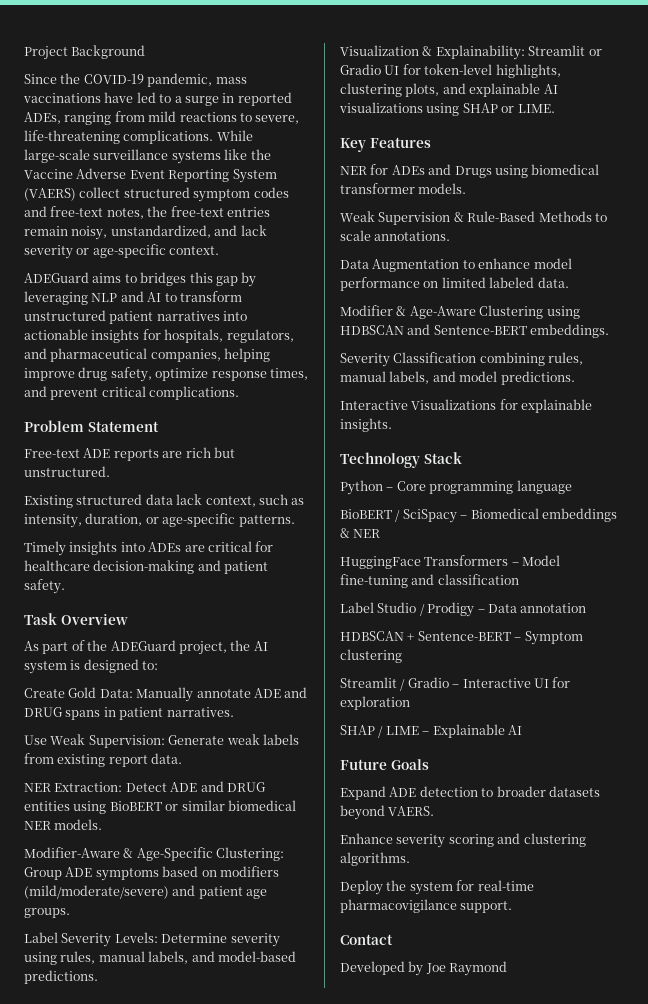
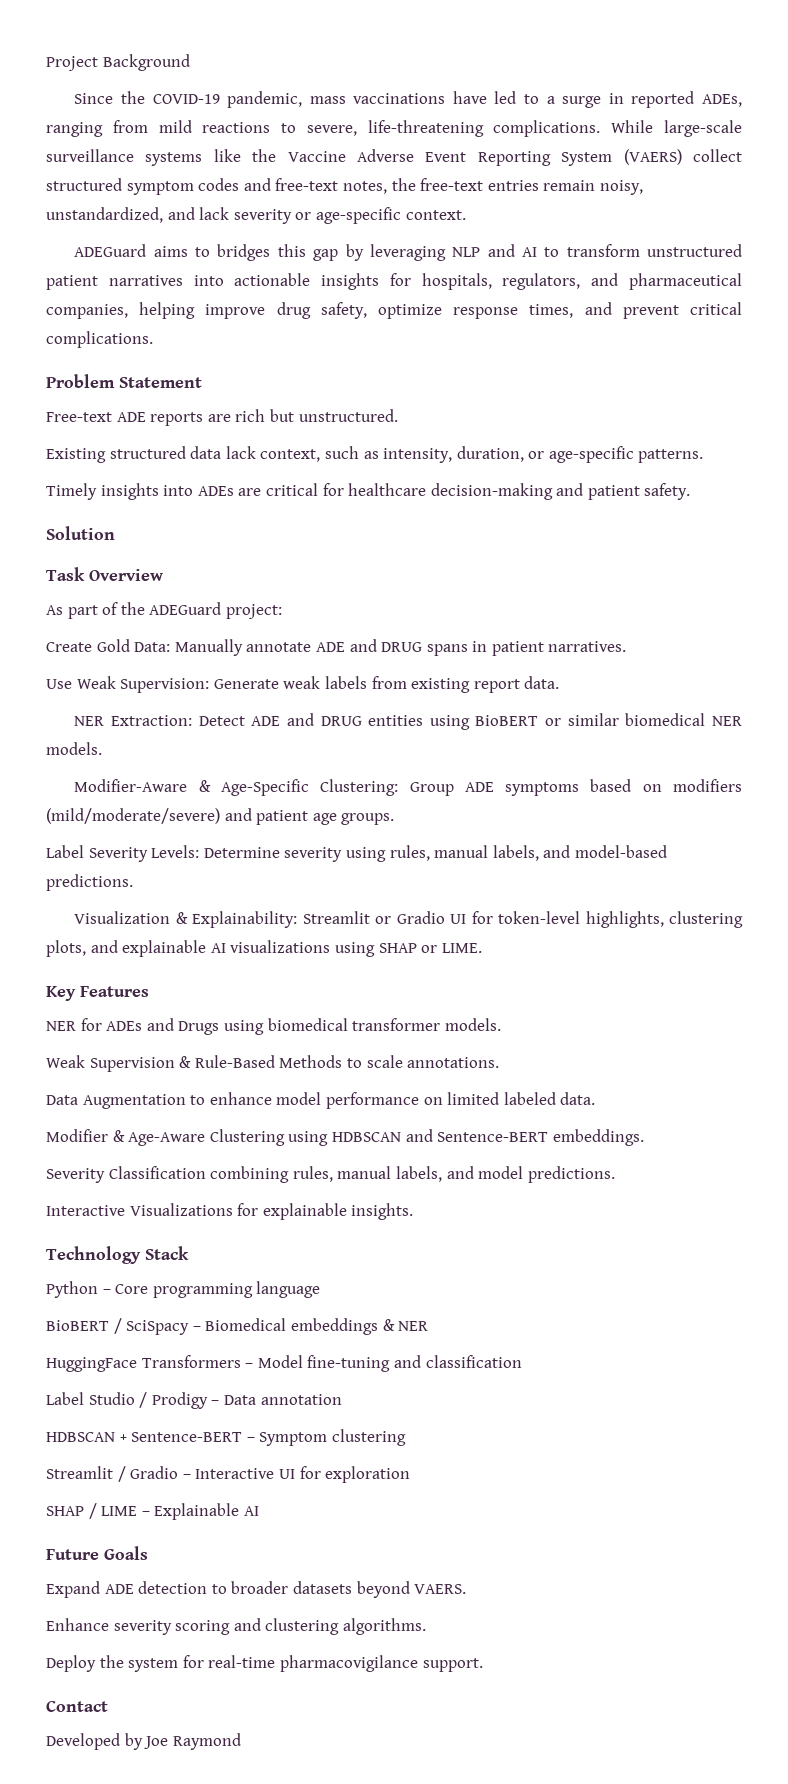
(65, 586) none -> [46,526,115,540] // Solution
[178,640,268,655] [24,659,159,674] project, the AI system is designed to: -> [225,604,282,619] project:

